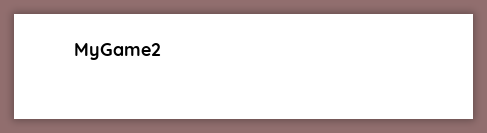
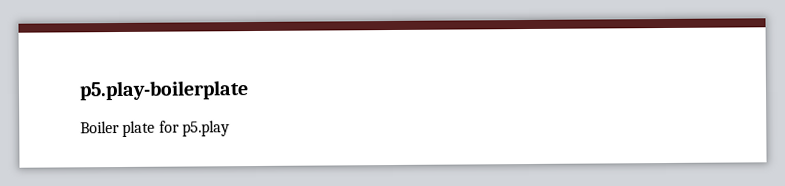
[74,43,161,60] MyGame2 -> [79,80,249,101] [80,120,230,137] p5.play-boilerplate // Boiler plate for p5.play

